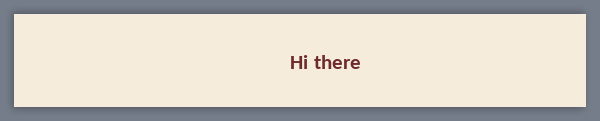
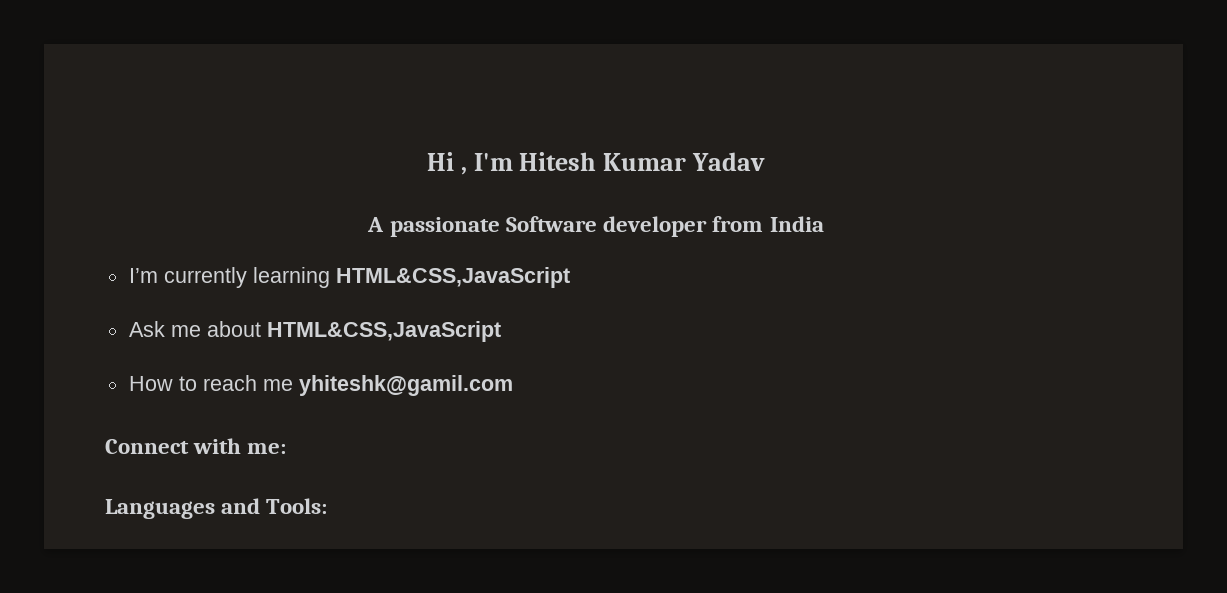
[313,55,361,69] there -> [460,152,766,175] [367,216,824,237] [128,267,570,288] [128,321,501,342] [128,375,513,396] [105,438,287,454] [105,498,328,519] , I'm Hitesh Kumar Yadav // A passionate Software developer from India // I’m currently learning HTML&CSS,JavaScript // Ask me about HTML&CSS,JavaScript // How to reach me yhiteshk@gamil.com // Connect with me: // Languages and Tools:

